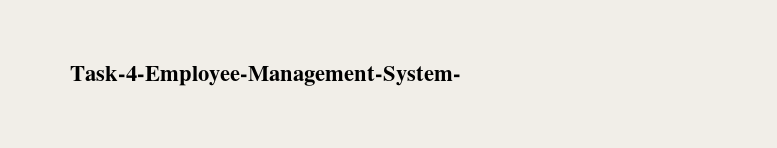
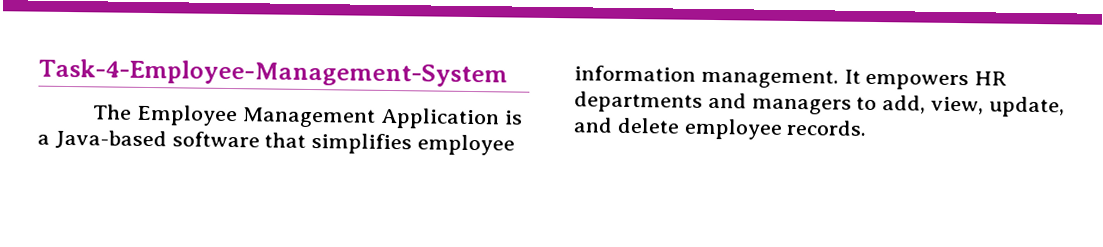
[70,66,461,86] Task-4-Employee-Management-System- -> [38,58,508,88] [93,104,523,130] [37,129,516,156] [574,65,1008,91] [574,91,1065,118] [573,117,868,140] Task-4-Employee-Management-System // The Employee Management Application is a Java-based software that simplifies employee information management. It empowers HR departments and managers to add, view, update, and delete employee records.

